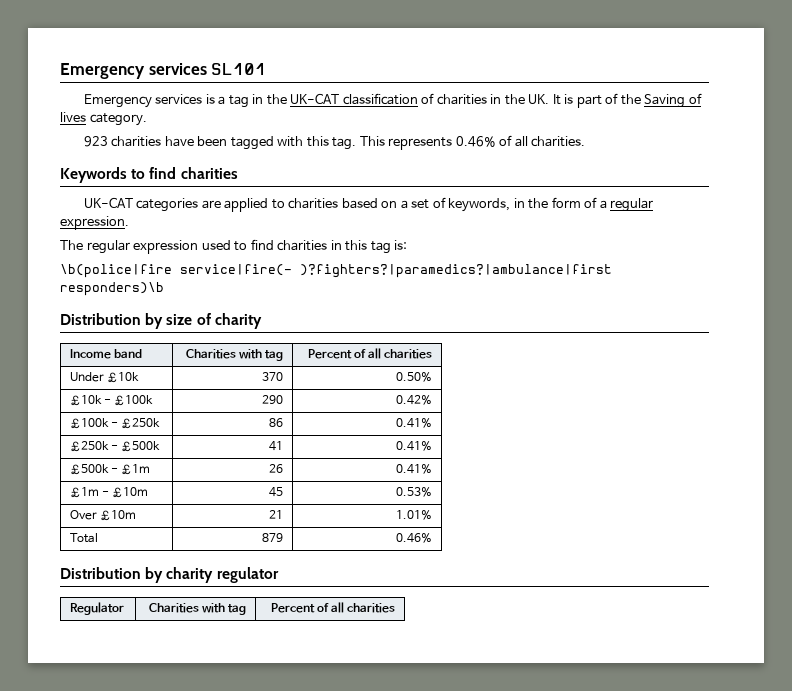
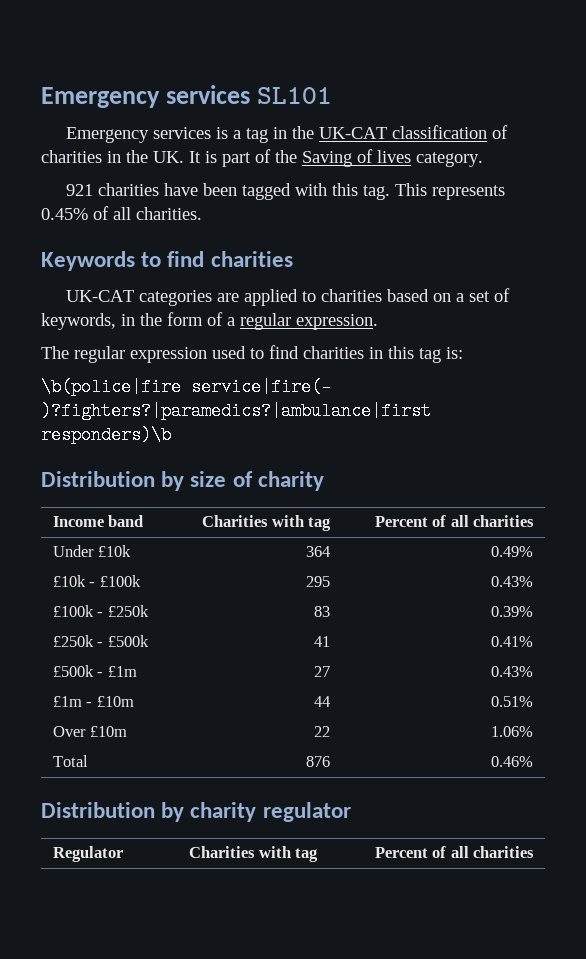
[83,136,108,147] 923 -> [65,184,93,196] 921
[455,136,496,147] 0.46% -> [41,208,88,220] 0.45%
[261,372,283,381] [395,372,432,382] 370 | 0.50% -> [306,546,331,557] [491,546,534,557] 364 | 0.49%
[261,395,283,404] [395,395,432,405] 290 | 0.42% -> [306,576,331,587] [491,576,534,587] 295 | 0.43%
[268,418,283,427] [395,418,432,428] 86 | 0.41% -> [314,606,331,617] [491,606,534,617] 83 | 0.39%
[268,464,283,473] [395,464,432,474] 26 | 0.41% -> [314,666,331,677] [491,666,534,677] 27 | 0.43%
[268,487,283,497] [395,487,432,497] 45 | 0.53% -> [314,696,331,707] [491,696,534,707] 44 | 0.51%
[268,510,283,519] [395,510,432,520] 21 | 1.01% -> [314,726,331,737] [491,726,534,737] 22 | 1.06%
[261,533,283,542] 879 -> [306,756,331,767] 876

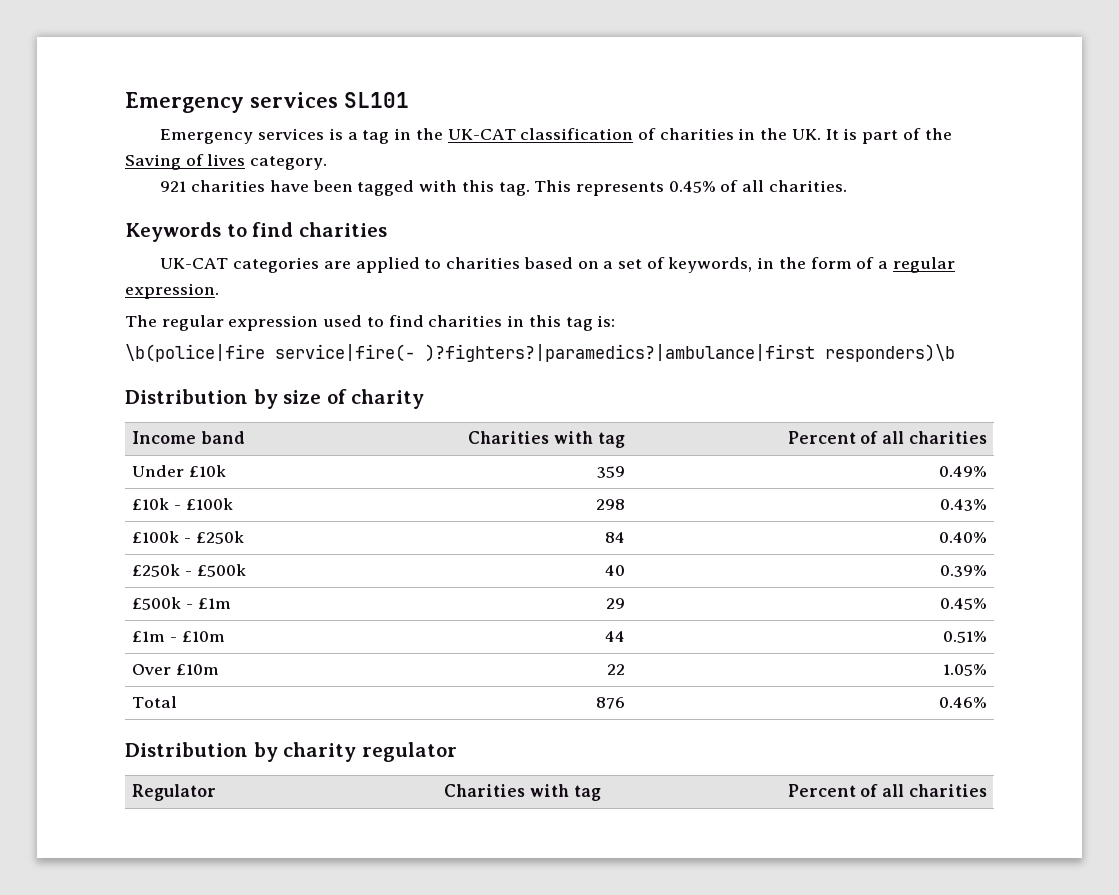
[306,546,331,557] 364 -> [596,466,625,478] 359
[306,576,331,587] 295 -> [595,499,625,510] 298
[314,606,331,617] [491,606,534,617] 83 | 0.39% -> [604,532,625,543] [938,532,987,543] 84 | 0.40%
[314,636,331,647] [491,636,534,647] 41 | 0.41% -> [604,565,625,576] [939,565,987,577] 40 | 0.39%
[314,666,331,677] [491,666,534,677] 27 | 0.43% -> [605,598,625,609] [939,598,987,610] 29 | 0.45%
[491,726,534,737] 1.06% -> [942,664,987,676] 1.05%

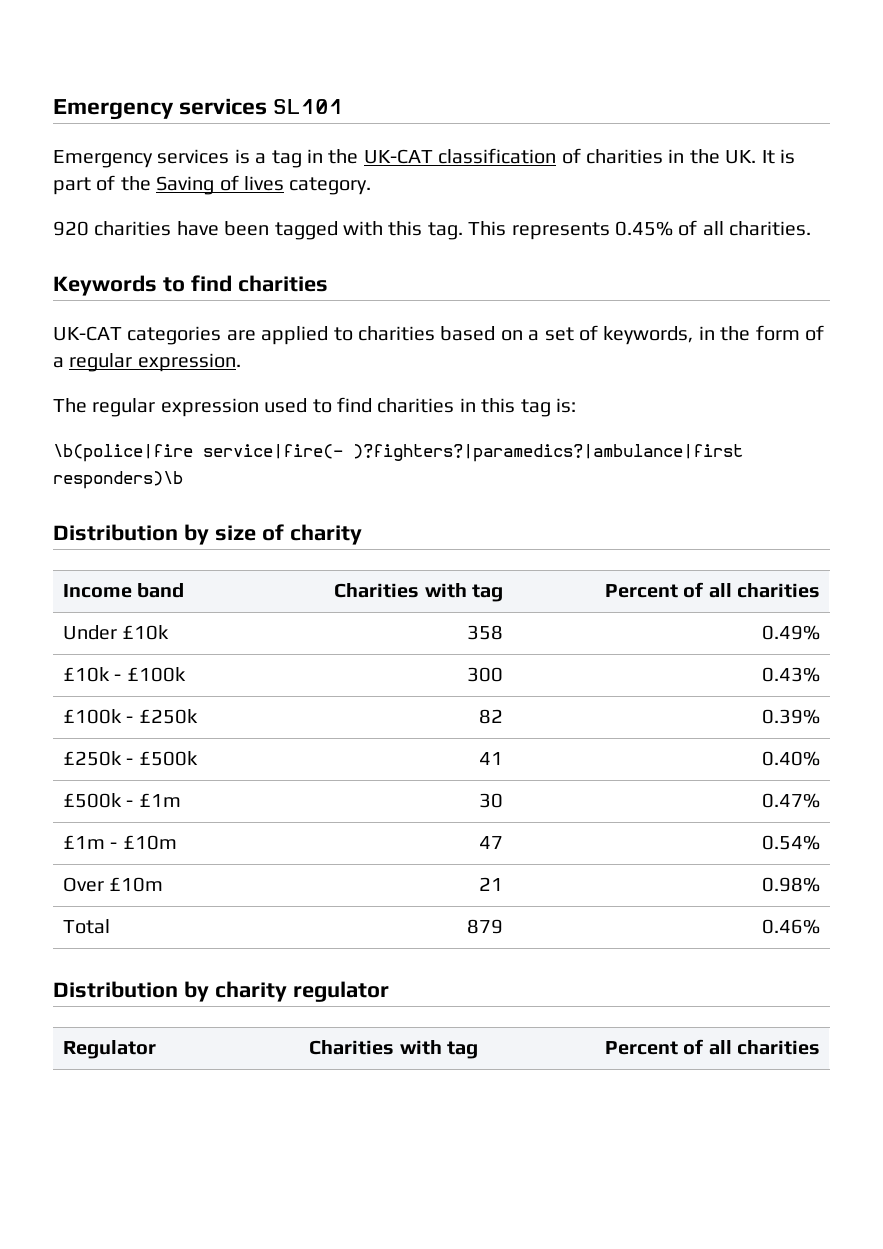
[160,181,187,192] 921 -> [53,221,89,236] 920
[596,466,625,478] 359 -> [467,625,504,640] 358
[595,499,625,510] 298 -> [467,667,504,682] 300
[604,532,625,543] [938,532,987,543] 84 | 0.40% -> [479,709,504,724] [762,709,821,724] 82 | 0.39%
[604,565,625,576] [939,565,987,577] 40 | 0.39% -> [479,752,504,765] [762,751,821,766] 41 | 0.40%
[605,598,625,609] [939,598,987,610] 29 | 0.45% -> [479,793,504,808] [762,793,821,808] 30 | 0.47%
[604,631,625,642] [942,631,987,643] 44 | 0.51% -> [479,836,504,849] [762,835,821,850] 47 | 0.54%
[606,664,625,675] [942,664,987,676] 22 | 1.05% -> [479,877,504,891] [762,877,821,892] 21 | 0.98%
[595,697,625,709] 876 -> [467,919,504,934] 879

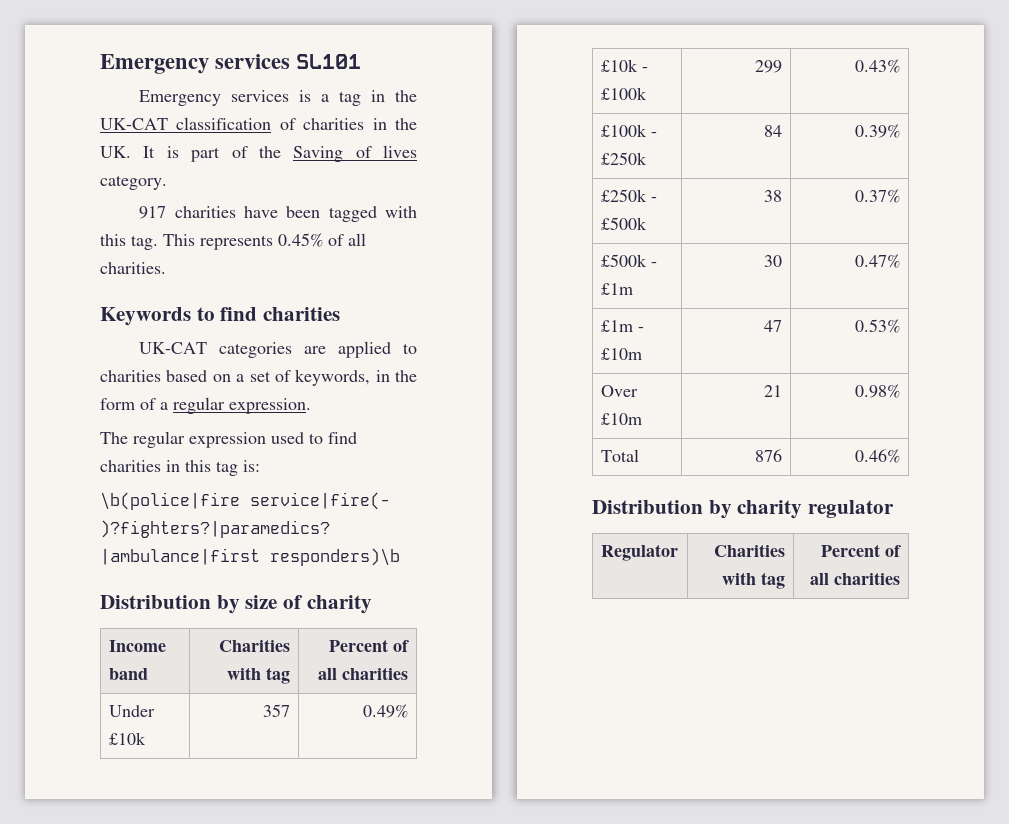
[53,221,89,236] 920 -> [139,206,167,219] 917
[467,625,504,640] 358 -> [263,704,291,717] 357
[467,667,504,682] 300 -> [755,60,783,73] 299
[479,709,504,724] 82 -> [764,125,783,137] 84
[479,752,504,765] [762,751,821,766] 41 | 0.40% -> [764,190,783,202] [855,189,901,203] 38 | 0.37%
[762,835,821,850] 0.54% -> [855,319,901,333] 0.53%
[467,919,504,934] 879 -> [755,449,783,462] 876

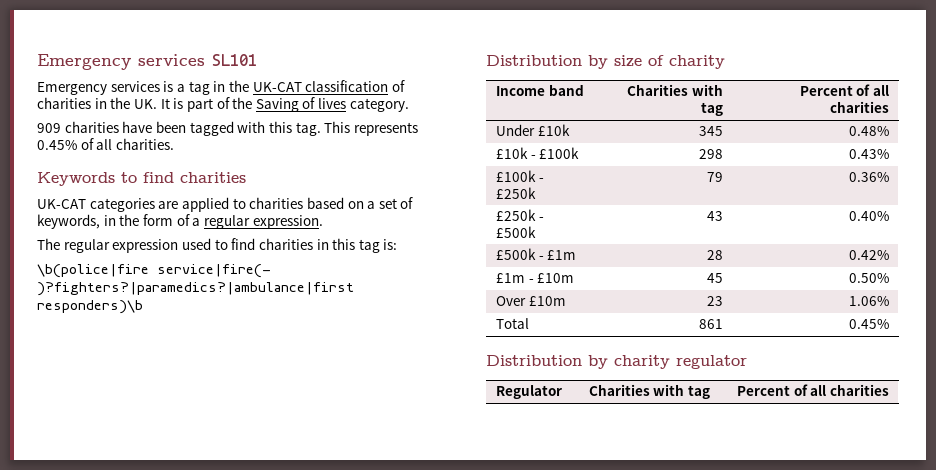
[139,206,167,219] 917 -> [37,123,61,133] 909
[263,704,291,717] [363,704,409,718] 357 | 0.49% -> [699,126,724,136] [849,126,890,136] 345 | 0.48%
[755,60,783,73] 299 -> [699,149,724,159] 298
[764,125,783,137] [855,124,901,138] 84 | 0.39% -> [707,172,724,182] [849,172,890,182] 79 | 0.36%
[764,190,783,202] [855,189,901,203] 38 | 0.37% -> [707,211,724,221] [849,211,890,221] 43 | 0.40%
[764,255,783,267] [855,254,901,268] 30 | 0.47% -> [707,250,724,260] [849,250,890,260] 28 | 0.42%
[764,320,783,332] [855,319,901,333] 47 | 0.53% -> [707,273,724,283] [849,273,890,283] 45 | 0.50%
[764,385,783,397] [855,384,901,398] 21 | 0.98% -> [707,296,724,306] [849,296,890,306] 23 | 1.06%
[755,449,783,462] [855,449,901,463] 876 | 0.46% -> [699,319,724,329] [849,319,890,329] 861 | 0.45%

